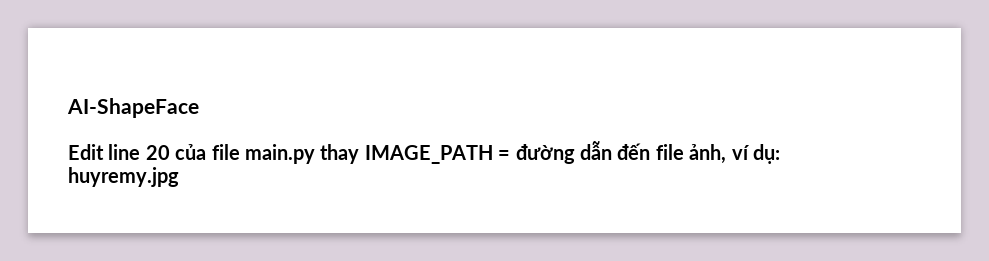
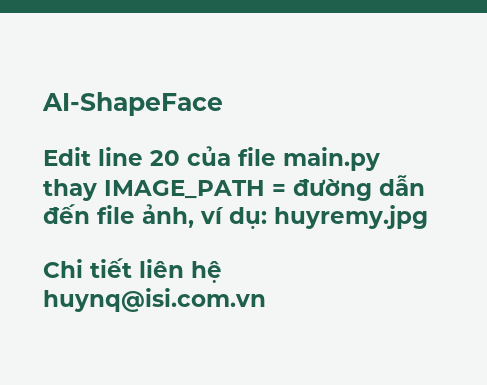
(179, 177) none -> [43,258,222,283] [43,288,266,312] // Chi tiết liên hệ huynq@isi.com.vn

